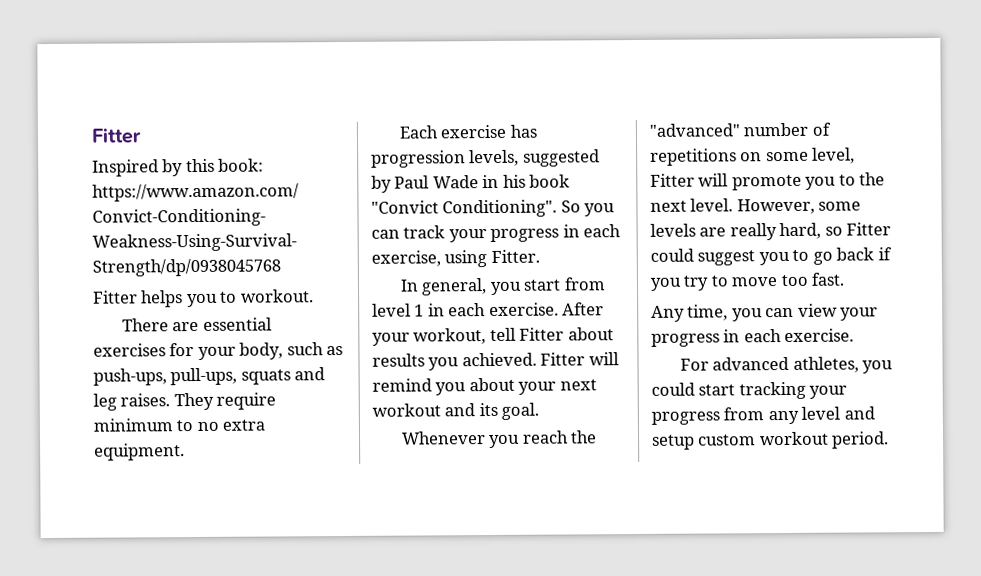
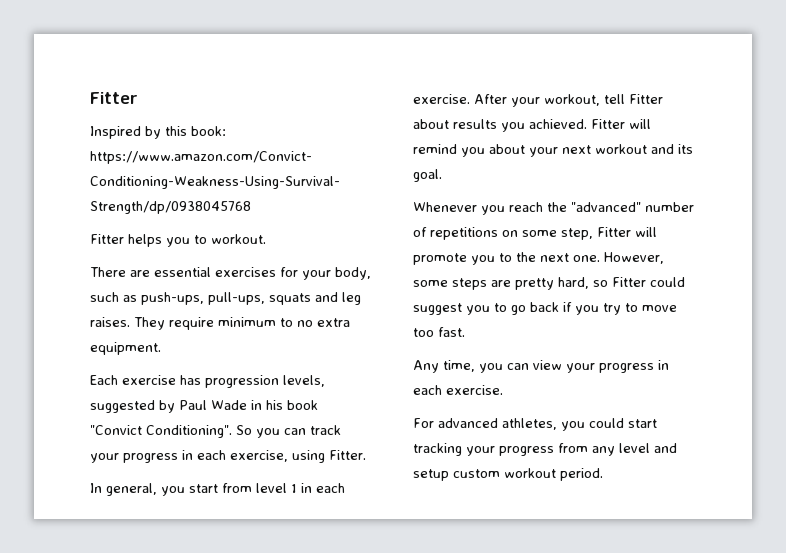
[812,147,856,164] level, -> [561,228,593,240] step,
[690,198,734,212] level. -> [573,255,600,262] one.
[650,223,777,241] levels are really -> [452,278,554,290] steps are pretty

